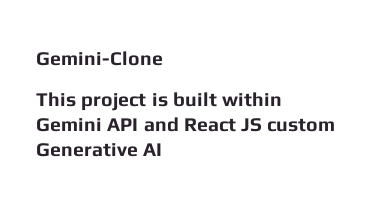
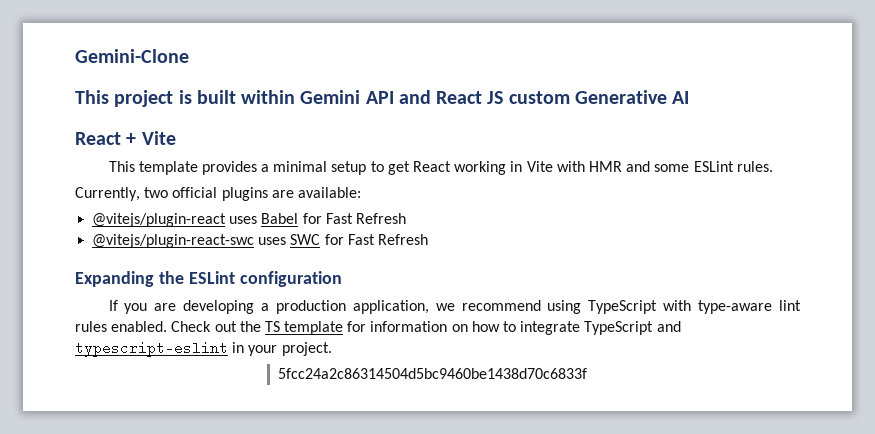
(163, 149) none -> [75,131,176,145] [108,161,773,175] [75,187,361,201] [92,213,406,227] [92,234,428,248] [75,271,342,287] [108,300,802,314] [75,321,681,335] [75,341,332,357] [278,368,588,379] // React + Vite // This template provides a minimal setup to get React working in Vite with HMR and some ESLint rules. // Currently, two official plugins are available: // @vitejs/plugin-react uses Babel for Fast Refresh // @vitejs/plugin-react-swc uses SWC for Fast Refresh // Expanding the ESLint configuration // If you are developing a production application, we recommend using TypeScript with type-aware lint rules enabled. Check out the TS template for information on how to integrate TypeScript and typescript-eslint in your project. // 5fcc24a2c86314504d5bc9460be1438d70c6833f

